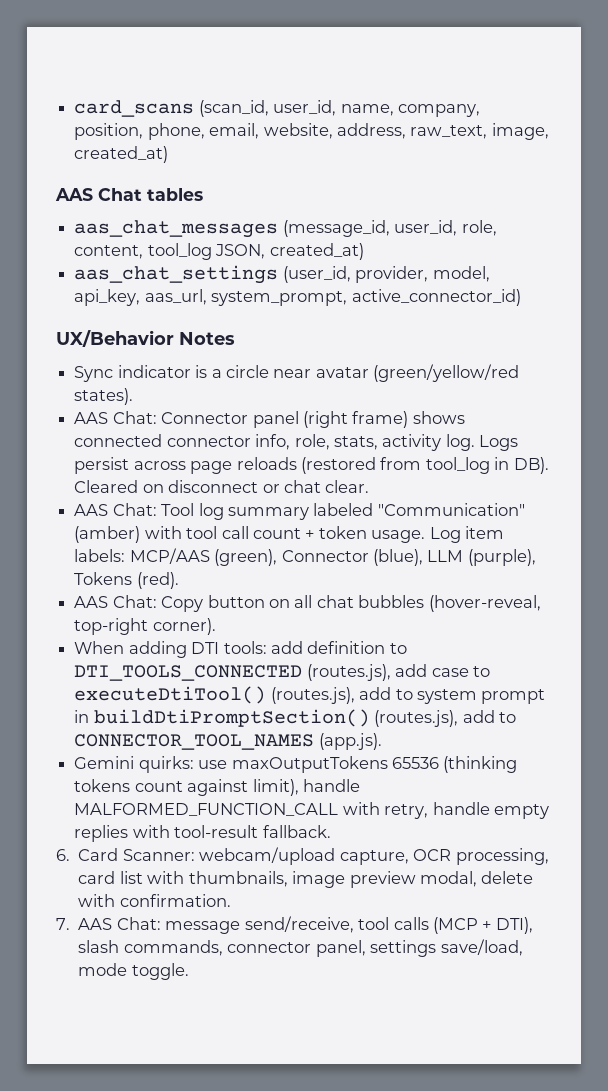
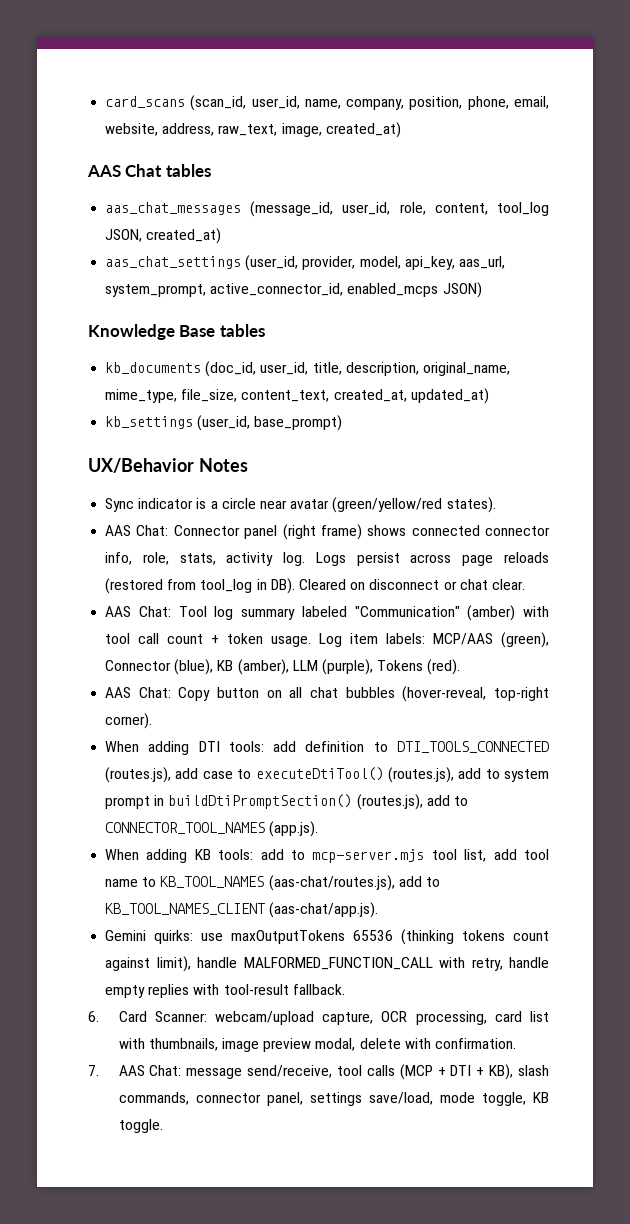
[351,289,521,306] active_connector_id) -> [210,282,482,298] [88,324,265,340] [105,361,510,377] [105,388,489,404] [105,415,343,431] active_connector_id, enabled_mcps JSON) // Knowledge Base tables // kb_documents (doc_id, user_id, title, description, original_name, mime_type, file_size, content_text, created_at, updated_at) // kb_settings (user_id, base_prompt)
(423, 557) none -> [217,659,289,675] KB (amber),
(382, 741) none -> [105,849,549,863] [105,875,440,891] [105,902,379,918] // When adding KB tools: add to mcp-server.mjs tool list, add tool name to KB_TOOL_NAMES (aas-chat/routes.js), add to KB_TOOL_NAMES_CLIENT (aas-chat/app.js).
[495,917,533,934] DTI), -> [450,1064,514,1080] DTI + KB),
(128, 969) none -> [481,1092,549,1106] toggle, KB

